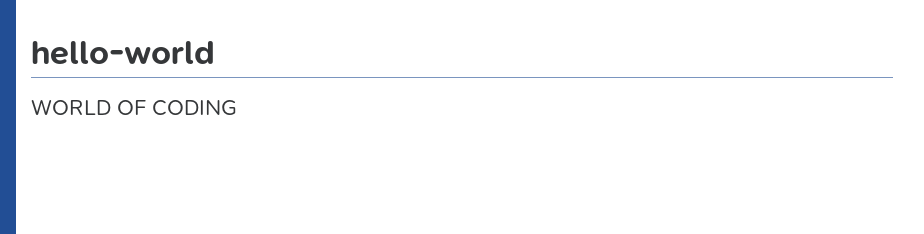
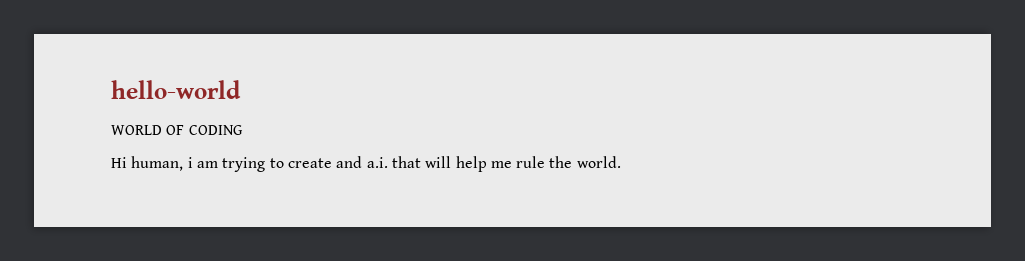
(237, 108) none -> [111,156,621,172] // Hi human, i am trying to create and a.i. that will help me rule the world.

